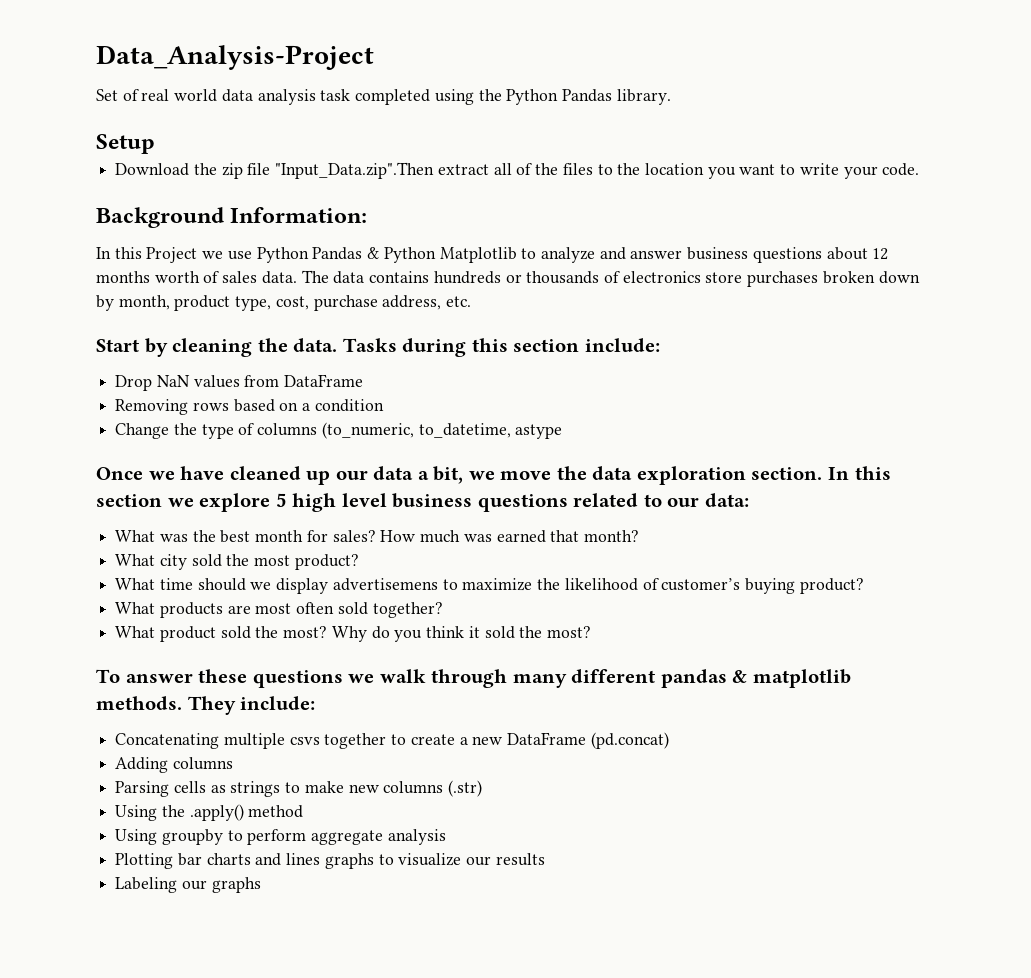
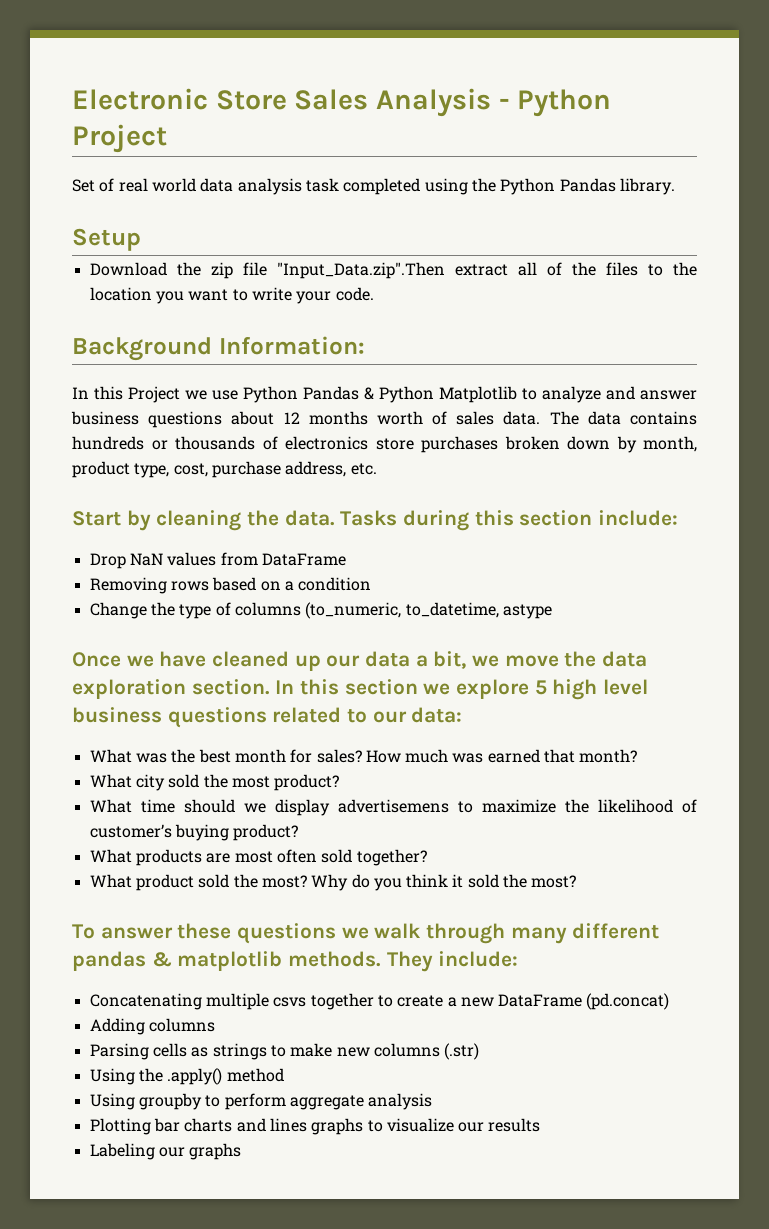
[96,45,374,70] Data_Analysis-Project -> [72,88,612,117] [72,124,167,153] Electronic Store Sales Analysis - Python Project

